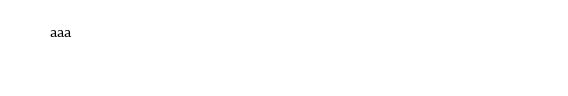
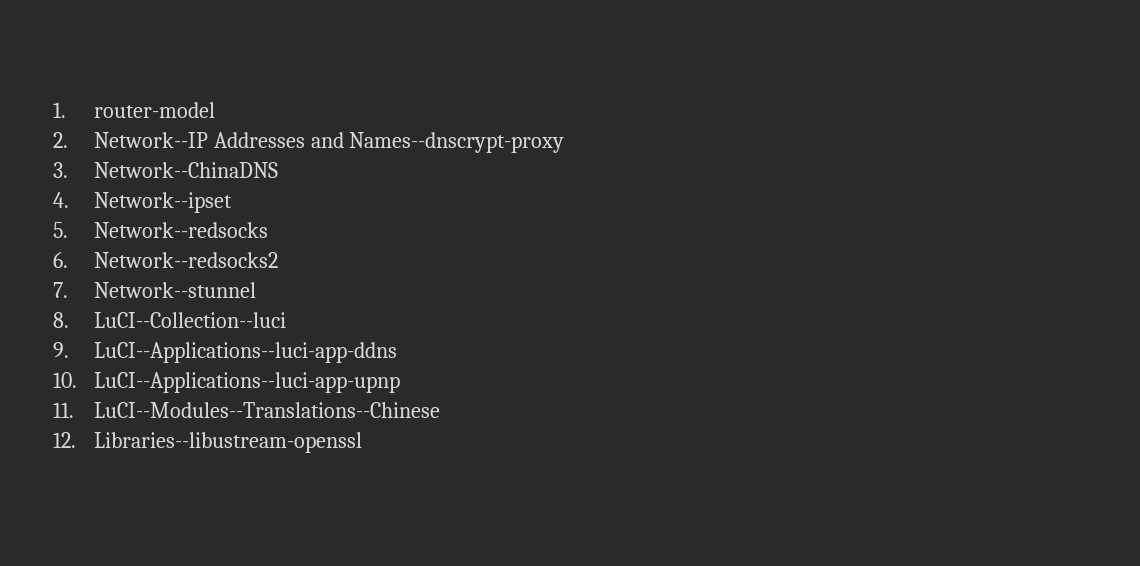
[50,30,72,37] aaa -> [53,102,215,118] [53,132,565,153] [53,162,278,178] [53,192,232,213] [53,222,268,238] [53,252,278,268] [53,282,256,298] [53,312,286,328] [53,342,397,363] [53,372,400,393] [53,402,440,418] [53,432,362,453] 1. router-model // 2. Network--IP Addresses and Names--dnscrypt-proxy // 3. Network--ChinaDNS // 4. Network--ipset // 5. Network--redsocks // 6. Network--redsocks2 // 7. Network--stunnel // 8. LuCI--Collection--luci // 9. LuCI--Applications--luci-app-ddns // 10. LuCI--Applications--luci-app-upnp // 11. LuCI--Modules--Translations--Chinese // 12. Libraries--libustream-openssl

